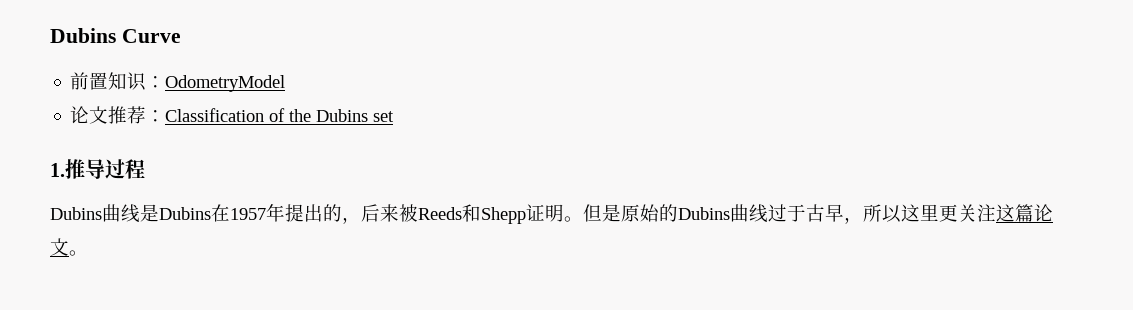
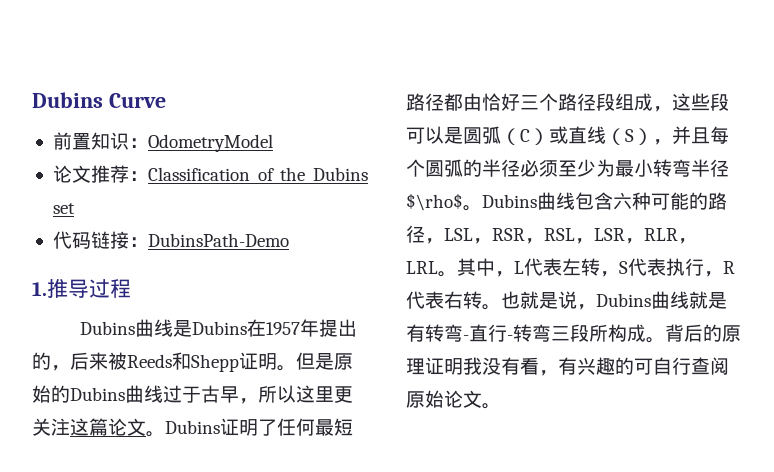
(395, 116) none -> [52,231,289,249] // 代码链接：DubinsPath-Demo
(88, 253) none -> [165,418,353,436] [406,93,729,112] [406,126,729,145] [406,159,729,177] [406,192,727,211] [406,225,697,244] [406,258,735,277] [406,291,727,310] [406,324,741,343] [406,357,729,376] [406,390,501,409] Dubins证明了任何最短路径都由恰好三个路径段组成，这些段可以是圆弧（C）或直线（S），并且每个圆弧的半径必须至少为最小转弯半径$\rho$。Dubins曲线包含六种可能的路径，LSL，RSR，RSL，LSR，RLR，LRL。其中，L代表左转，S代表执行，R代表右转。也就是说，Dubins曲线就是有转弯-直行-转弯三段所构成。背后的原理证明我没有看，有兴趣的可自行查阅原始论文。

